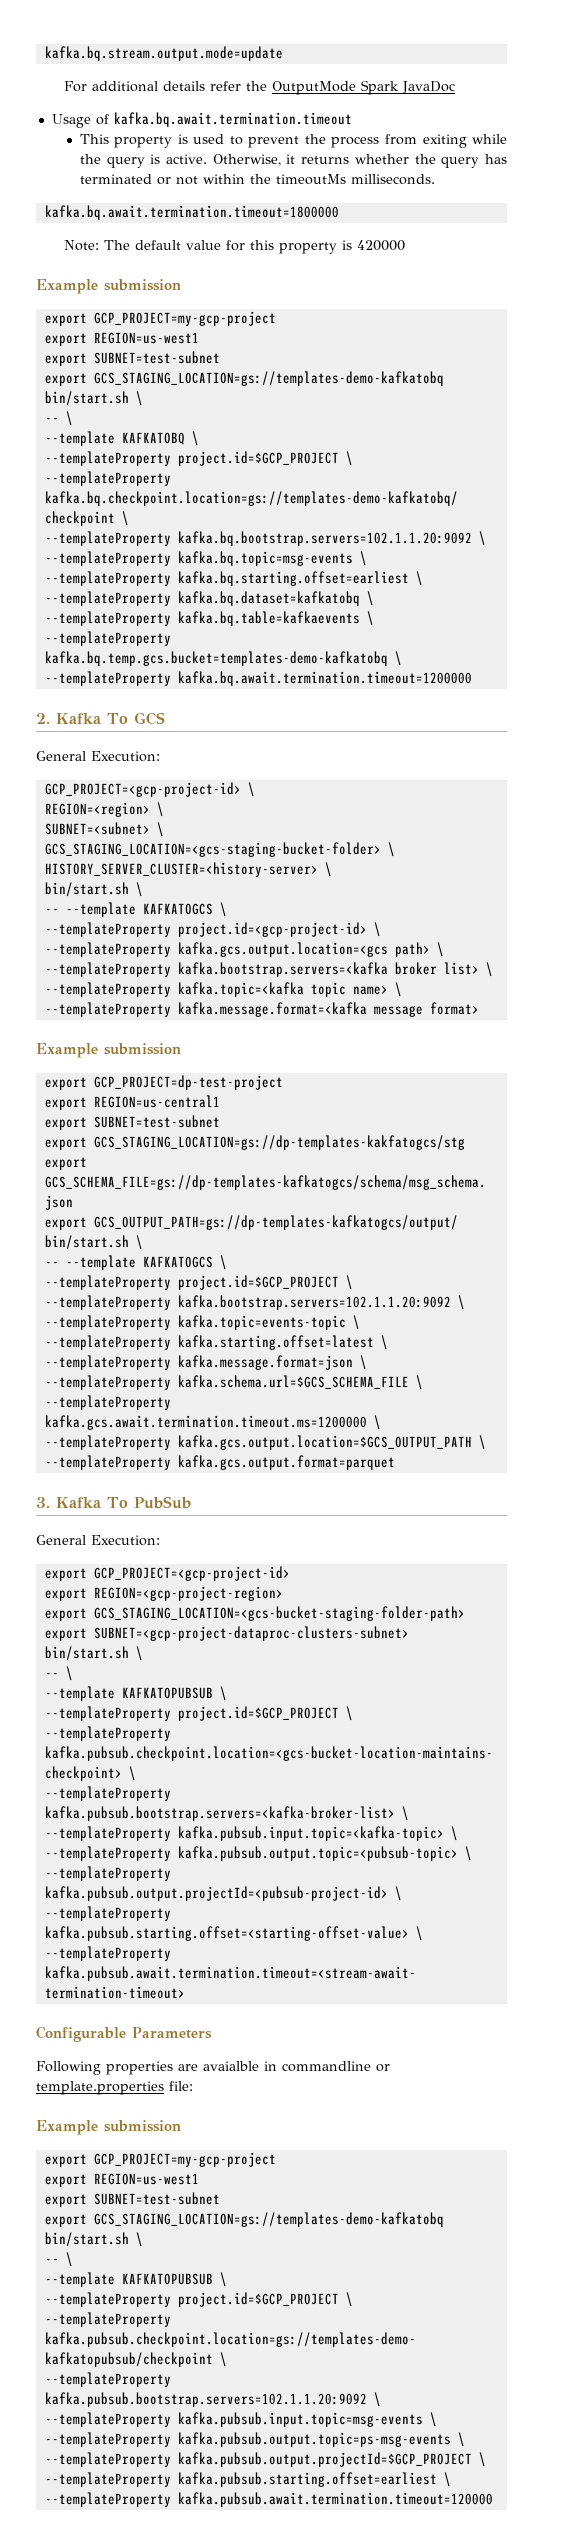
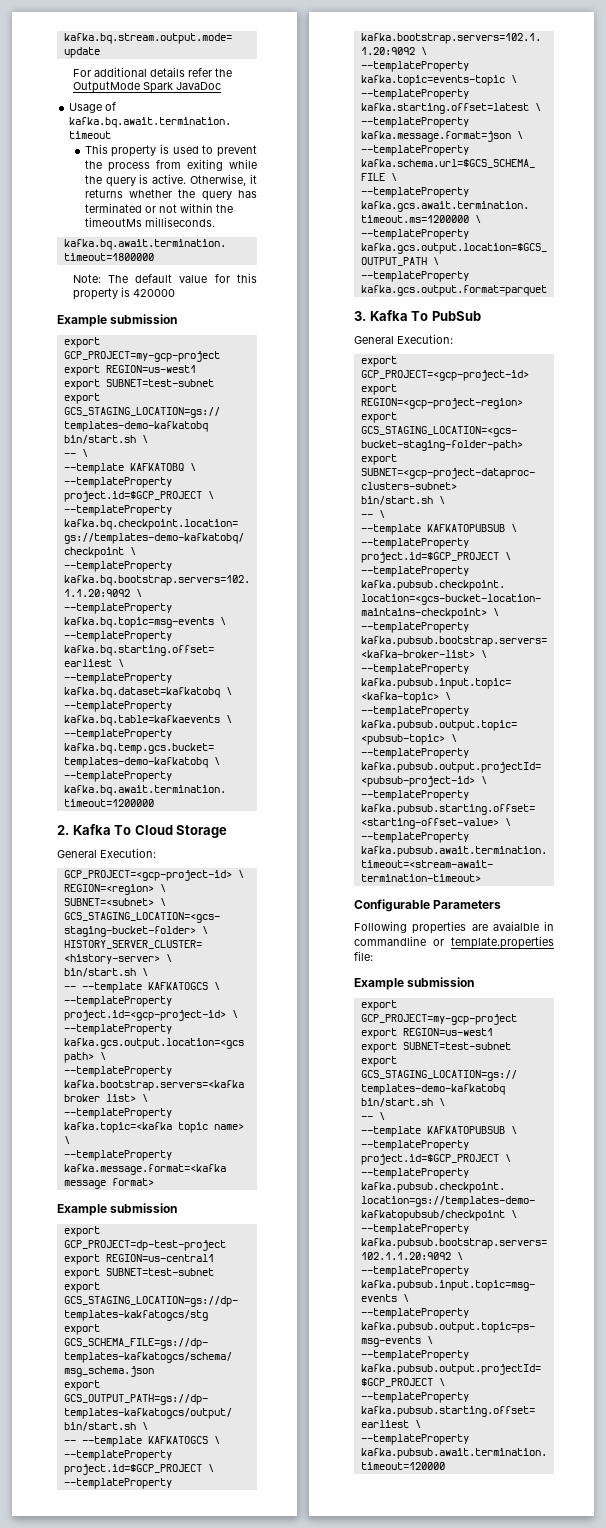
[133,712,165,725] GCS -> [134,825,228,838] Cloud Storage

